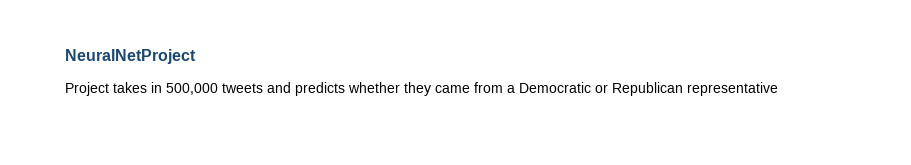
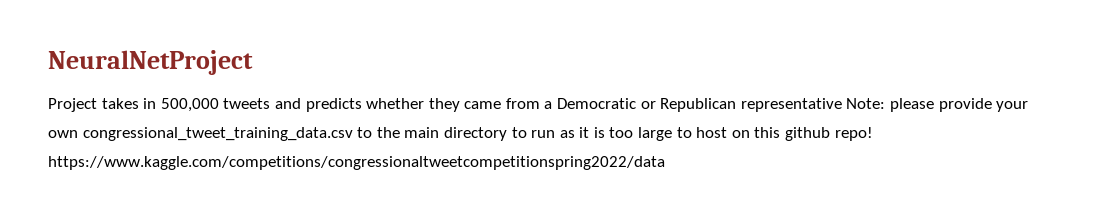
(778, 89) none -> [846,98,1029,112] [48,127,873,141] [48,156,665,170] Note: please provide your own congressional_tweet_training_data.csv to the main directory to run as it is too large to host on this github repo! https://www.kaggle.com/competitions/congressionaltweetcompetitionspring2022/data

